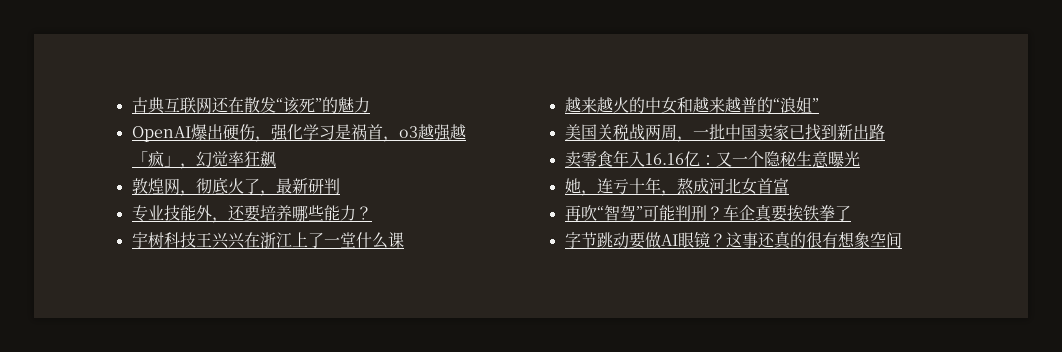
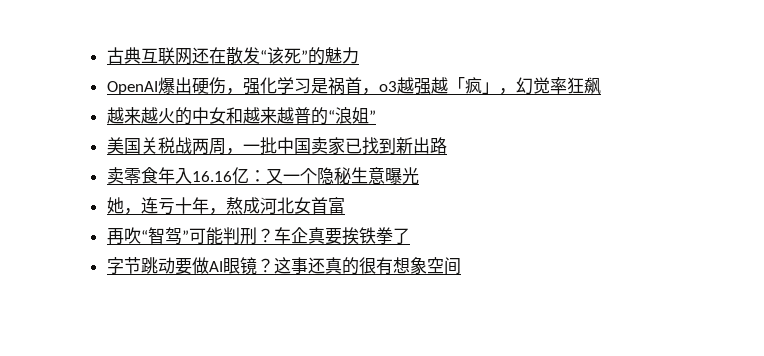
[131,177,340,196] [131,205,372,223] [131,232,404,249] // 敦煌网，彻底火了，最新研判 // 专业技能外，还要培养哪些能力？ // 宇树科技王兴兴在浙江上了一堂什么课 -> (601, 86) none

